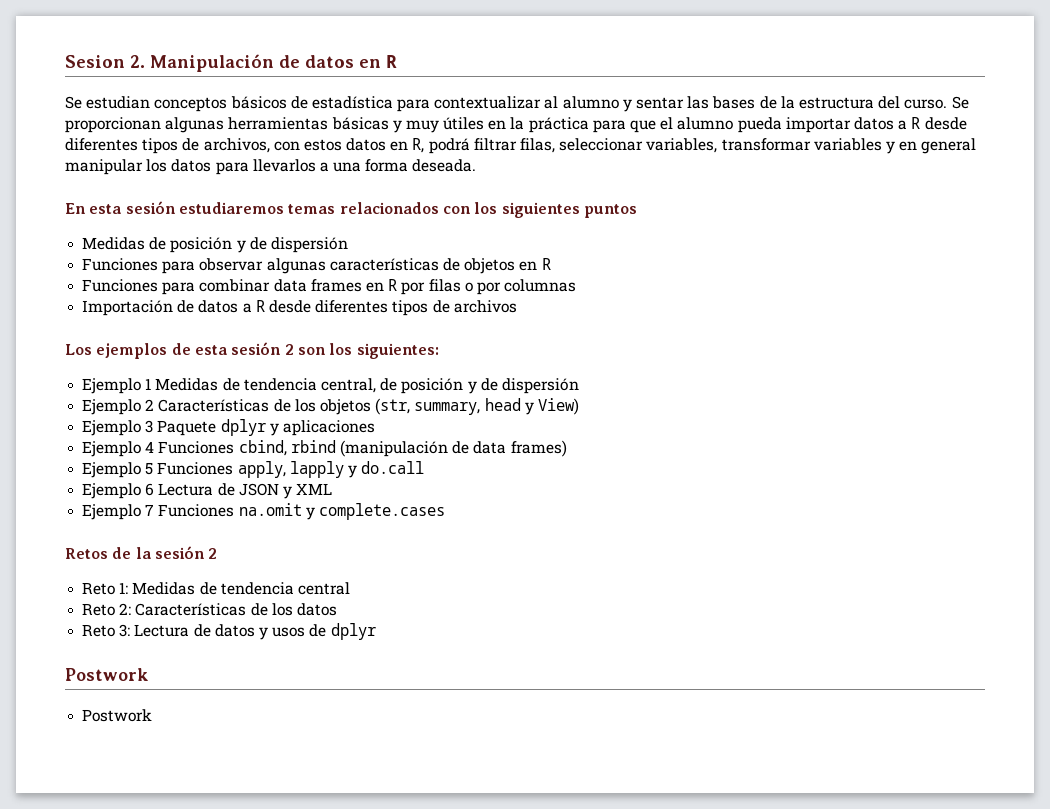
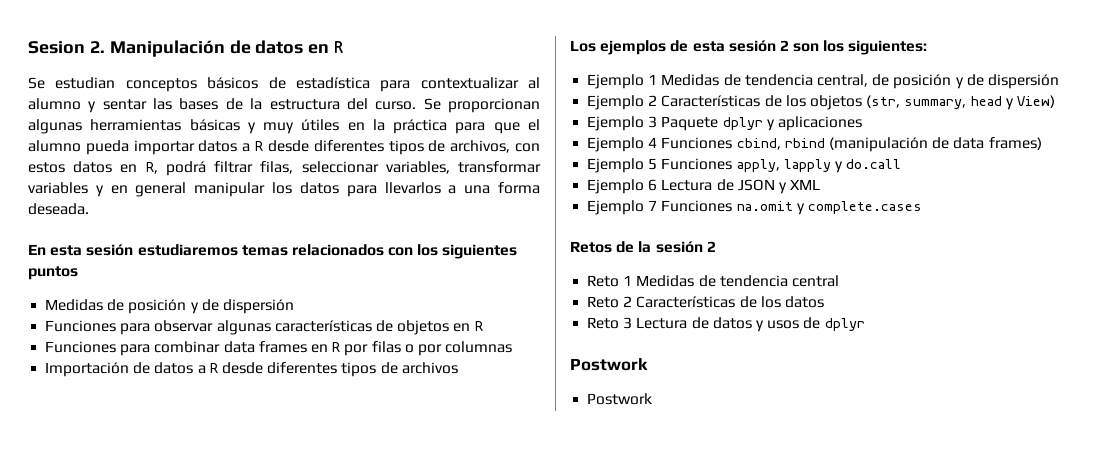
[119,582,129,594] 1: -> [623,275,633,286] 1
[119,603,132,615] 2: -> [623,296,633,307] 2
[119,624,131,637] 3: -> [623,317,633,329] 3

